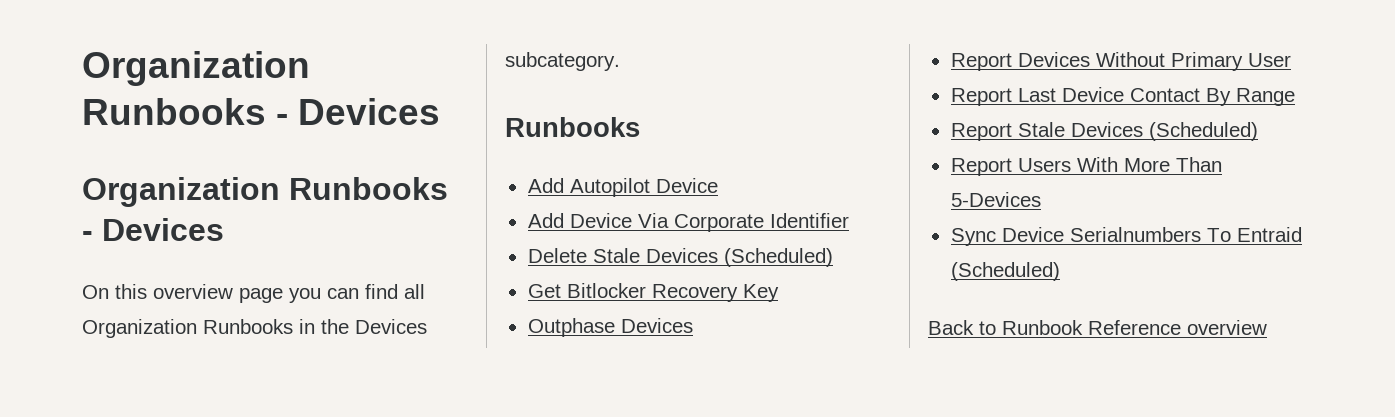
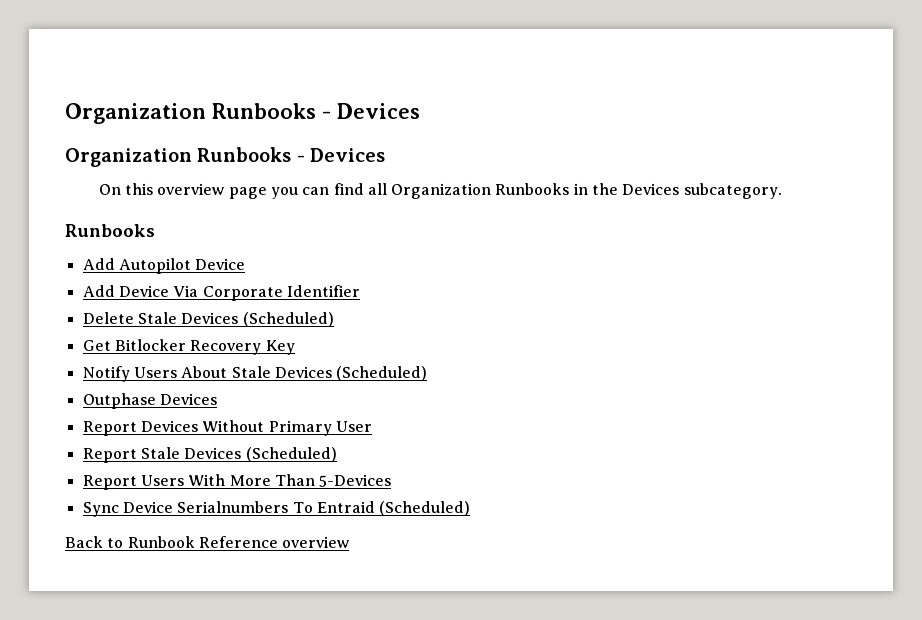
(779, 293) none -> [82,366,428,382] // Notify Users About Stale Devices (Scheduled)
[950,87,1295,106] // Report Last Device Contact By Range -> (372, 426) none

